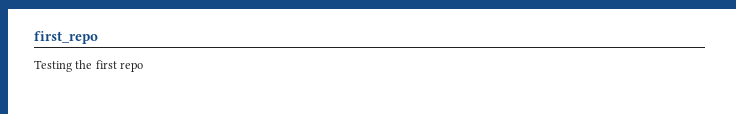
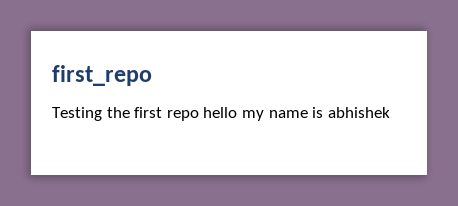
(144, 67) none -> [203,107,390,121] hello my name is abhishek

